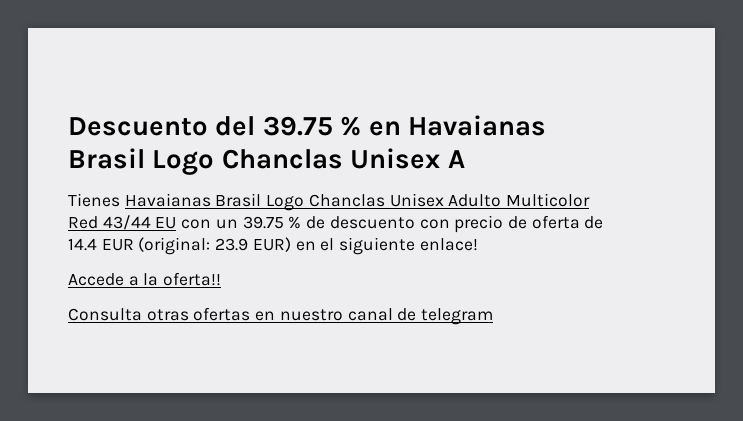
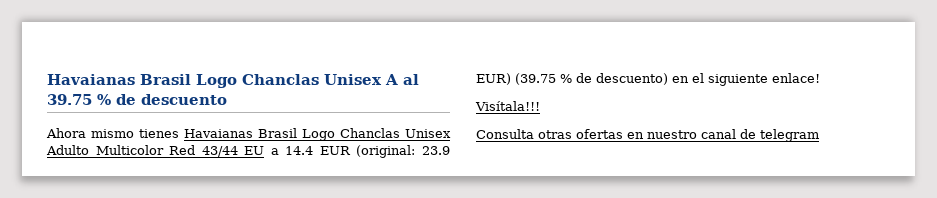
[68,116,401,136] Descuento del 39.75 % en -> (47, 79) none
[68,193,120,207] // Tienes -> [403,74,419,85] [47,94,227,105] [46,128,179,138] al 39.75 % de descuento // Ahora mismo tienes
[181,215,604,233] con un 39.75 % de descuento con precio de oferta de -> [270,148,279,155] a
(291, 244) none -> [515,73,668,85] (39.75 % de descuento)
[68,272,222,286] Accede a la oferta!! -> [475,101,540,111] Visítala!!!

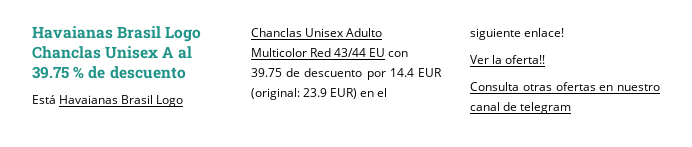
[46,128,179,138] Ahora mismo tienes -> [32,95,56,104] Está
[270,148,279,155] a -> [388,51,409,57] [251,68,386,80] con 39.75 de descuento por
[515,73,668,85] (39.75 % de descuento) -> (358, 93) none
[475,101,540,111] Visítala!!! -> [470,55,546,64] Ver la oferta!!

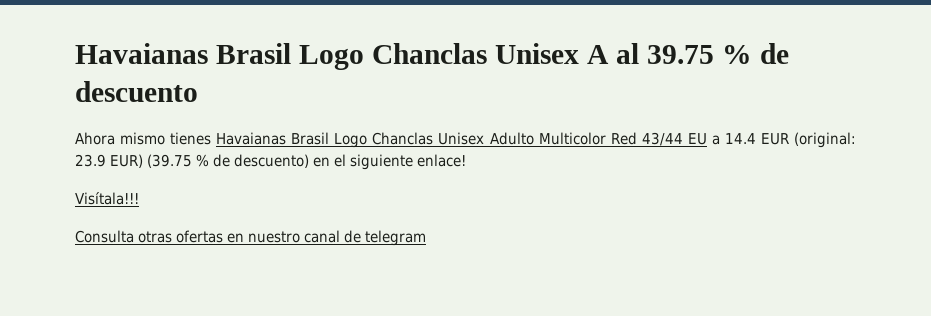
[32,95,56,104] Está -> [75,132,212,145] Ahora mismo tienes
[388,51,409,57] [251,68,386,80] con 39.75 de descuento por -> [711,135,720,145] a
(358, 93) none -> [147,154,309,168] (39.75 % de descuento)
[470,55,546,64] Ver la oferta!! -> [75,192,139,205] Visítala!!!

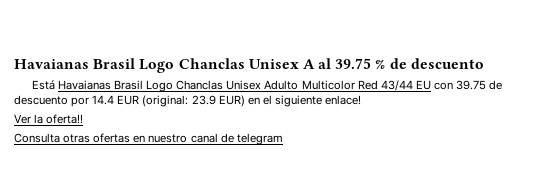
[75,132,212,145] Ahora mismo tienes -> [31,80,55,90] Está
[711,135,720,145] a -> [433,80,503,90] [14,95,90,107] con 39.75 de descuento por
[147,154,309,168] (39.75 % de descuento) -> (245, 101) none
[75,192,139,205] Visítala!!! -> [14,114,84,124] Ver la oferta!!

